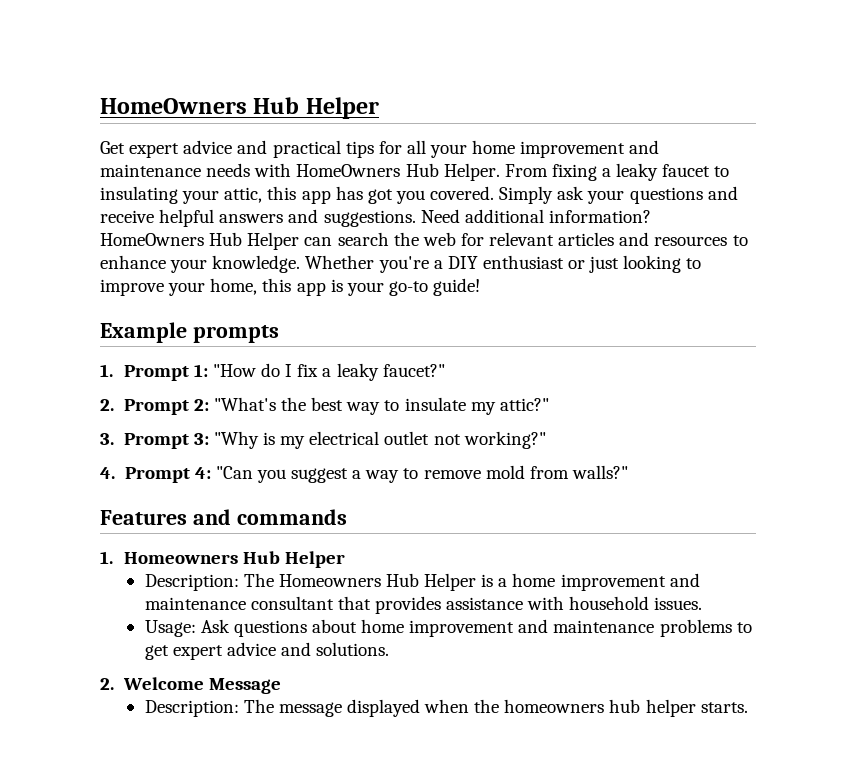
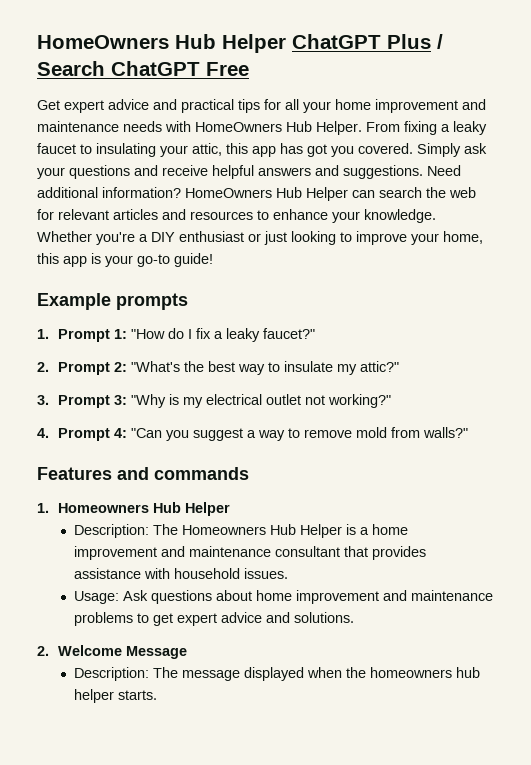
[100,97,379,119] HomeOwners Hub Helper -> [37,34,443,53] [37,61,249,76] HomeOwners Hub Helper ChatGPT Plus / Search ChatGPT Free

